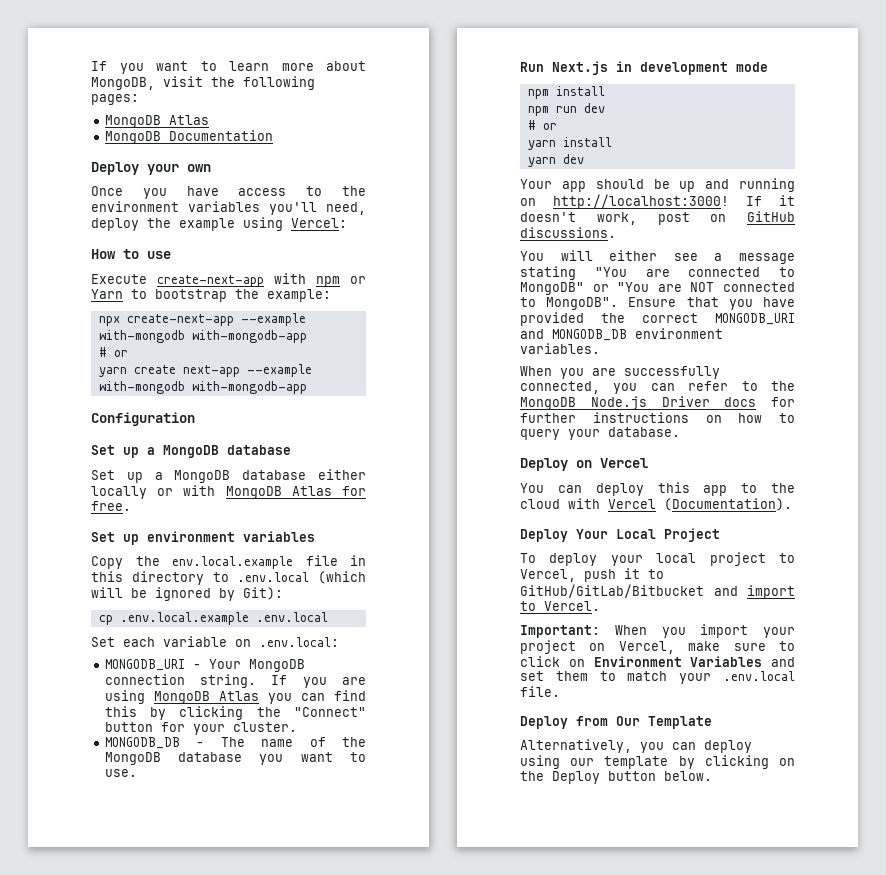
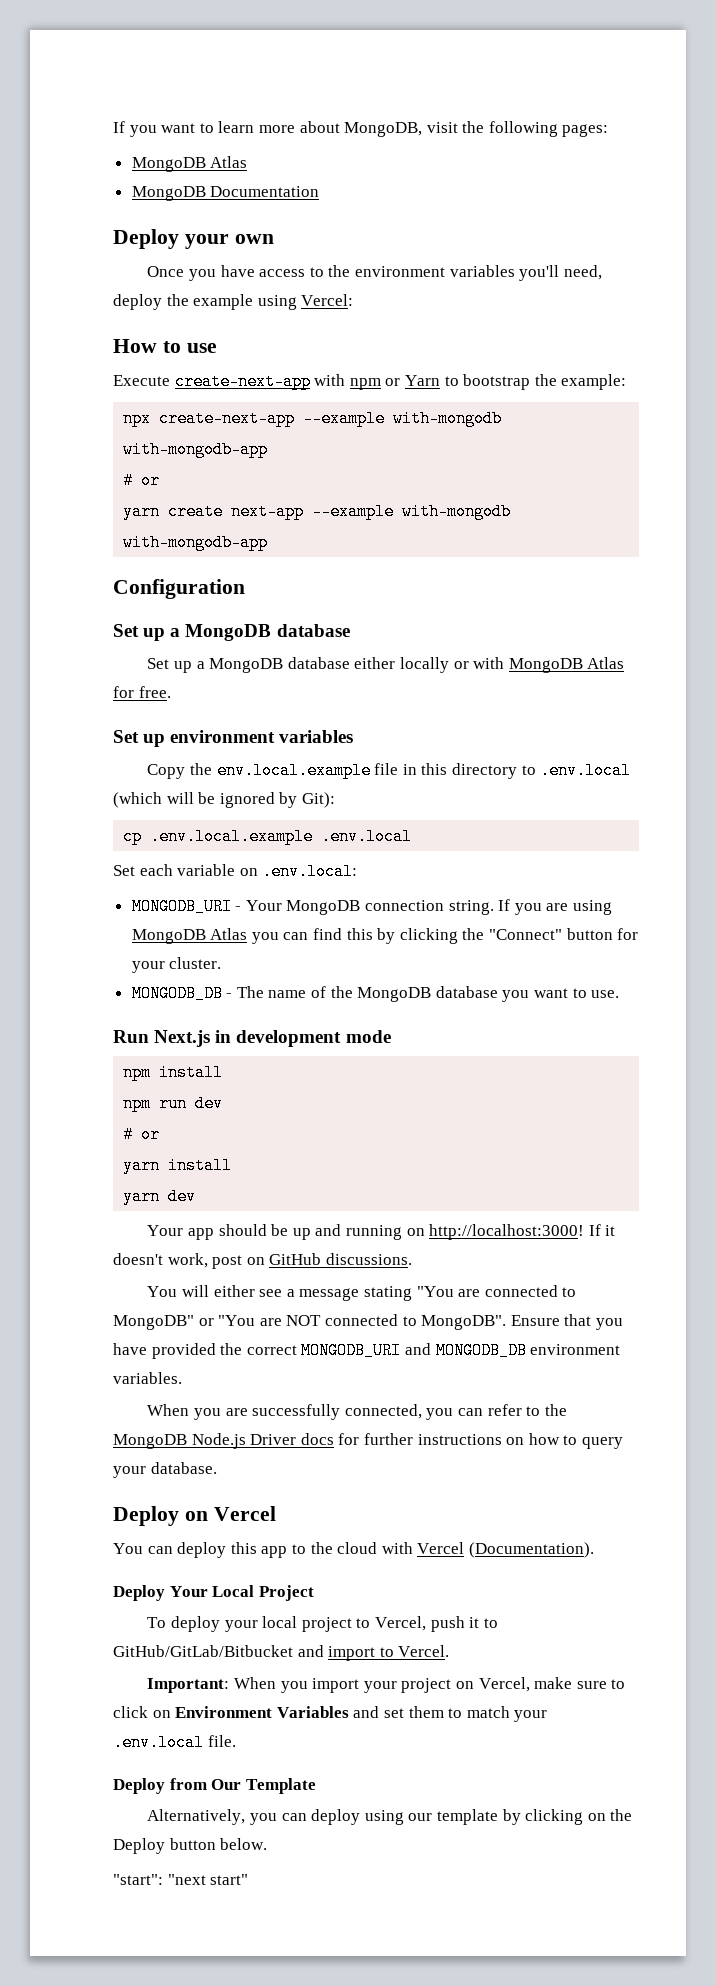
(712, 776) none -> [113,1874,249,1885] // "start": "next start"

